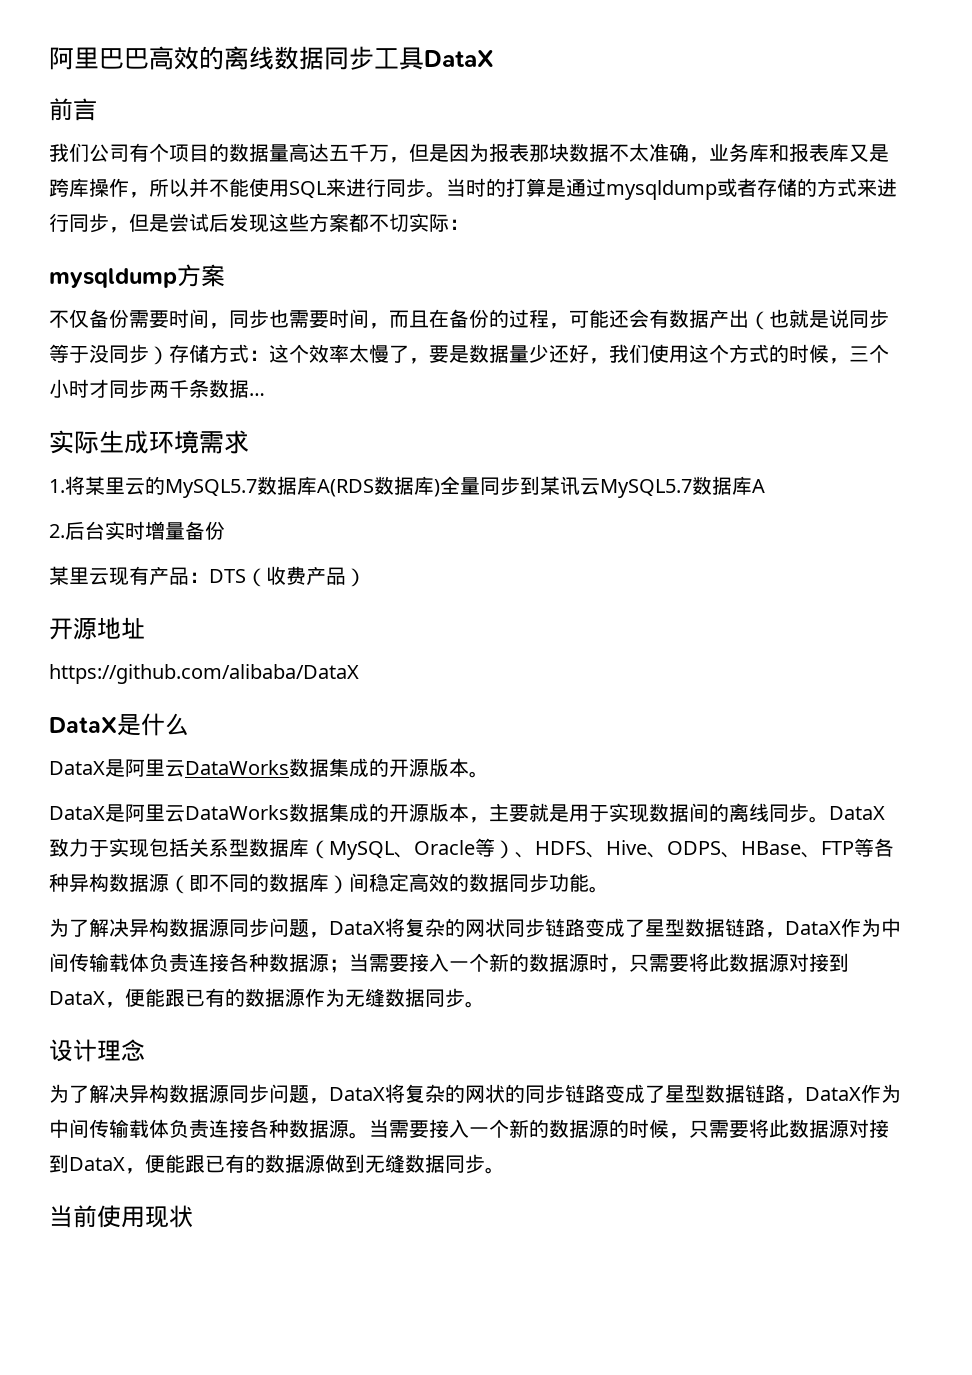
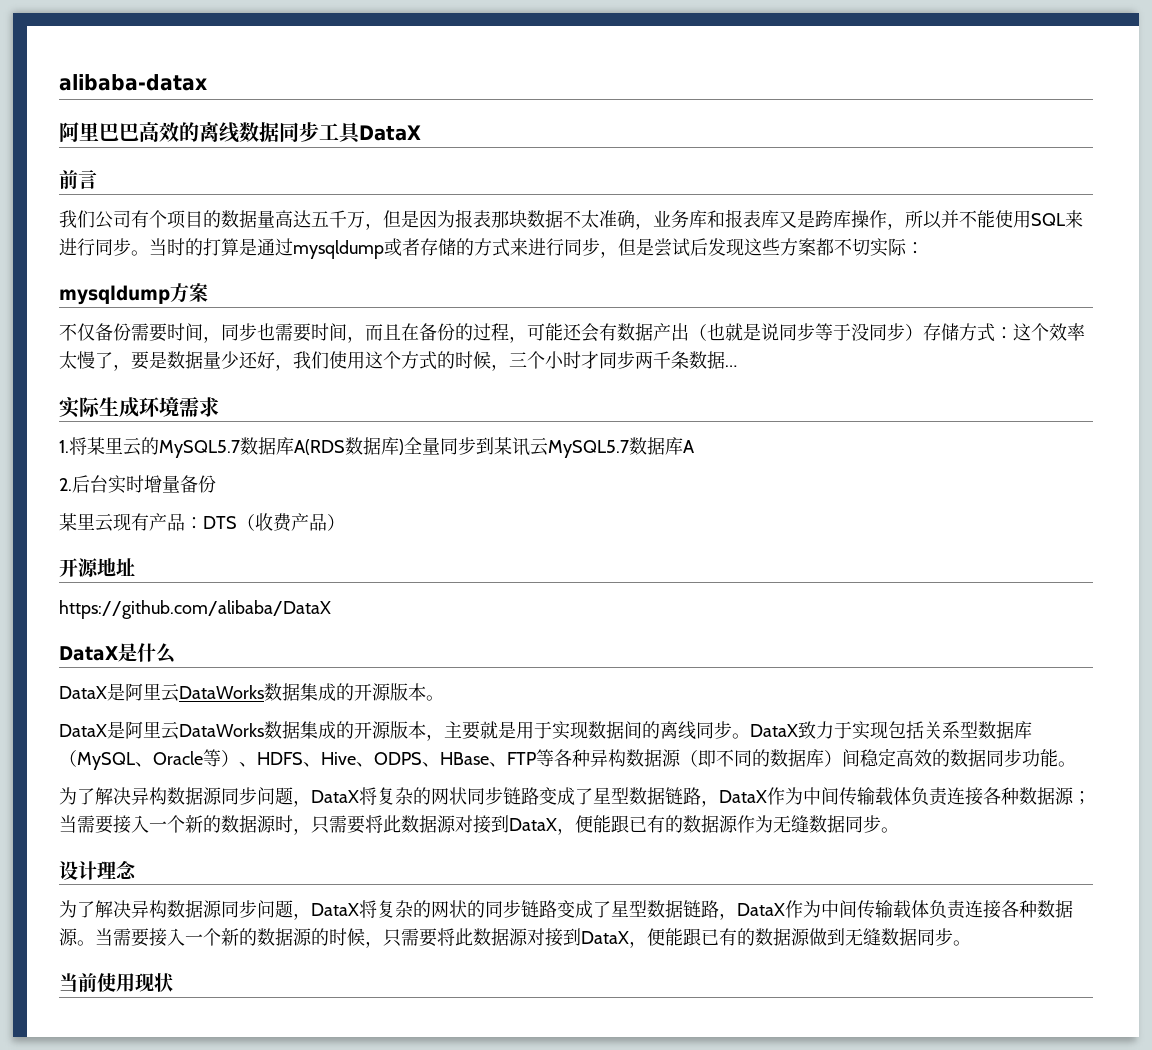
(49, 58) none -> [59,74,207,91] alibaba-datax //

